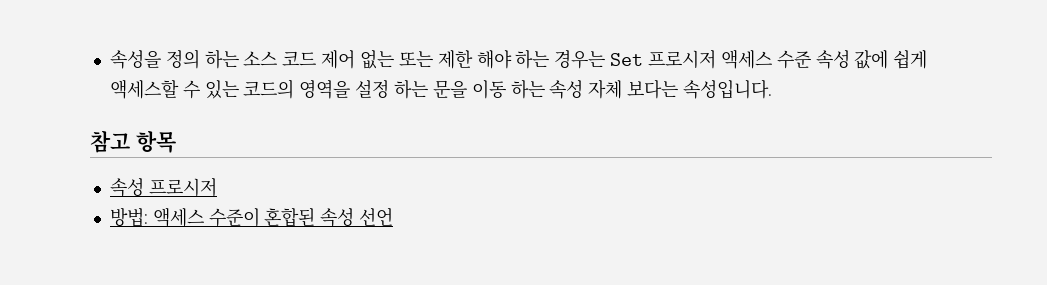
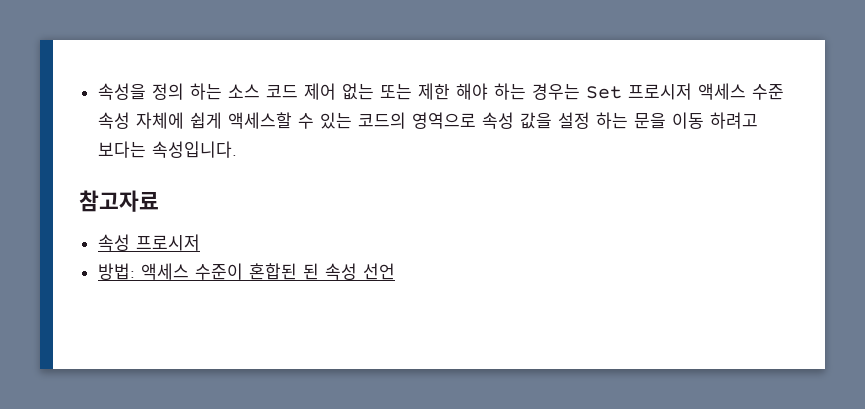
[854,50,889,69] 값에 -> [135,112,184,129] 자체에
[299,80,351,99] 영역을 -> [411,112,552,129] 영역으로 속성 값을
[510,79,623,99] 하는 속성 자체 -> [709,112,758,129] 하려고
[90,130,176,153] 참고 항목 -> [79,190,159,212] 참고자료
(316, 217) none -> [302,263,319,280] 된

